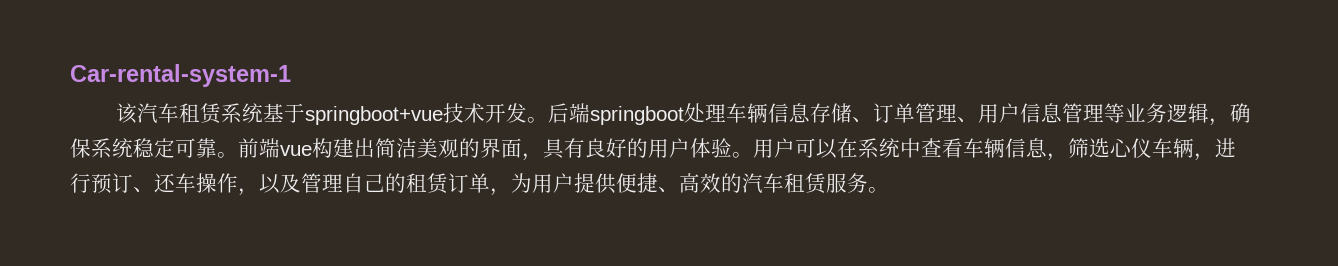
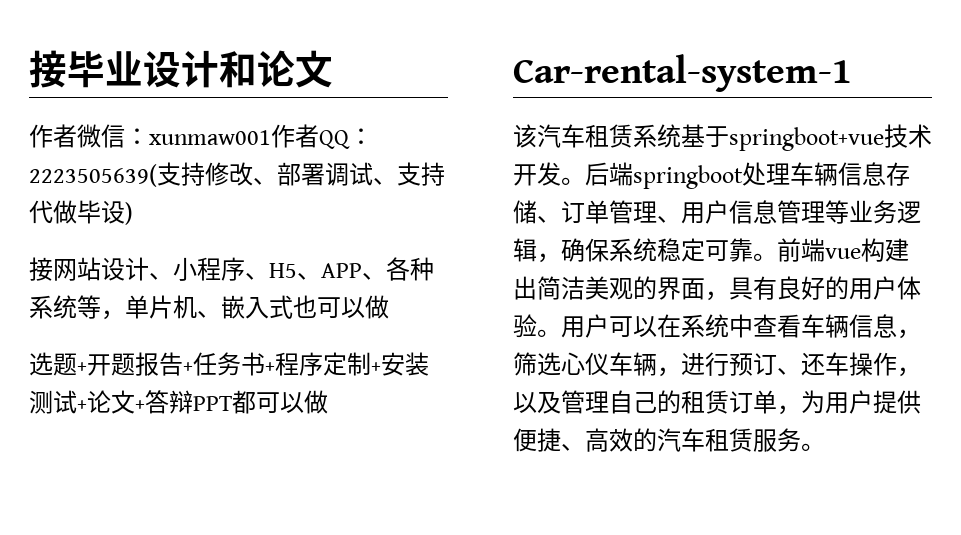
(70, 75) none -> [29,50,333,88] [29,124,373,149] [29,162,445,187] [29,200,133,225] [29,257,434,281] [29,295,389,320] [29,352,429,376] [29,390,328,414] 接毕业设计和论文 // 作者微信：xunmaw001作者QQ：2223505639(支持修改、部署调试、支持代做毕设) // 接网站设计、小程序、H5、APP、各种系统等，单片机、嵌入式也可以做 // 选题+开题报告+任务书+程序定制+安装测试+论文+答辩PPT都可以做 //

